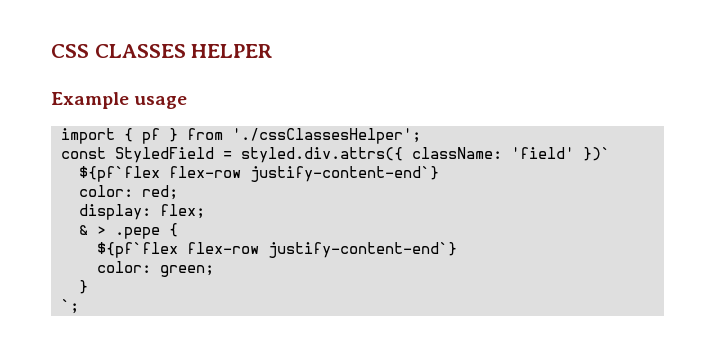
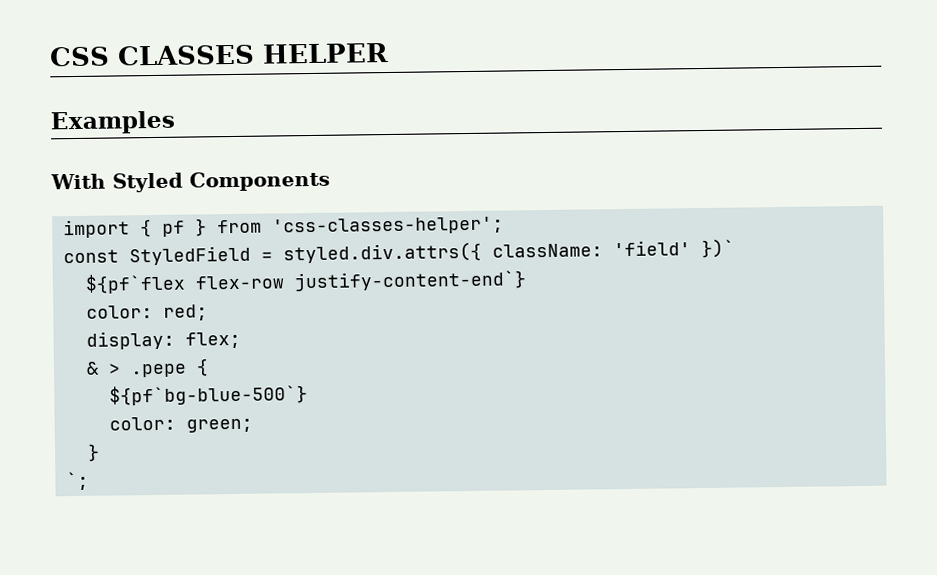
[51,92,188,109] Example usage -> [50,110,176,135] [50,170,330,193] Examples // With Styled Components
[231,128,421,144] './cssClassesHelper'; -> [271,216,504,236] 'css-classes-helper';
[96,242,457,258] ${pf`flex flex-row justify-content-end`} -> [108,384,308,406] ${pf`bg-blue-500`}

